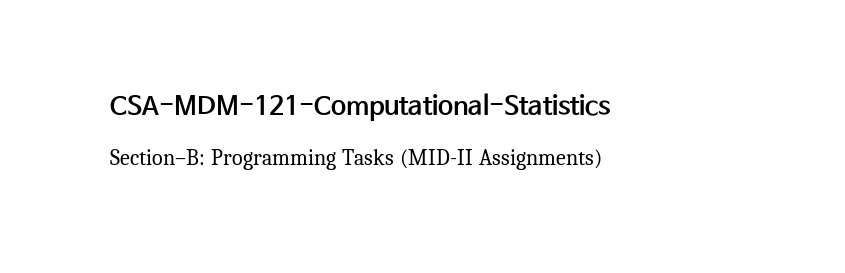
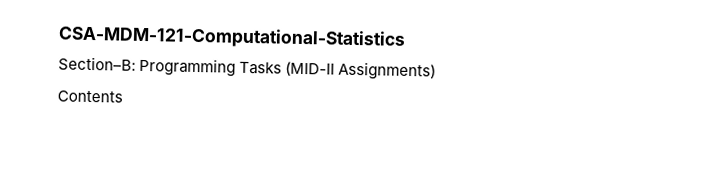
(602, 159) none -> [57,90,123,103] // Contents

